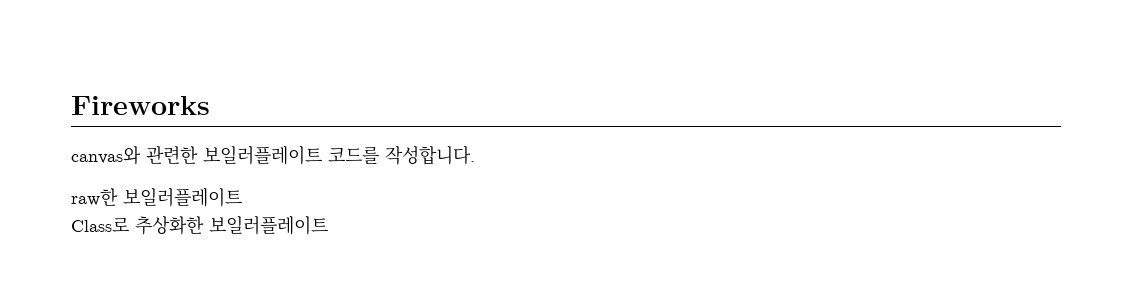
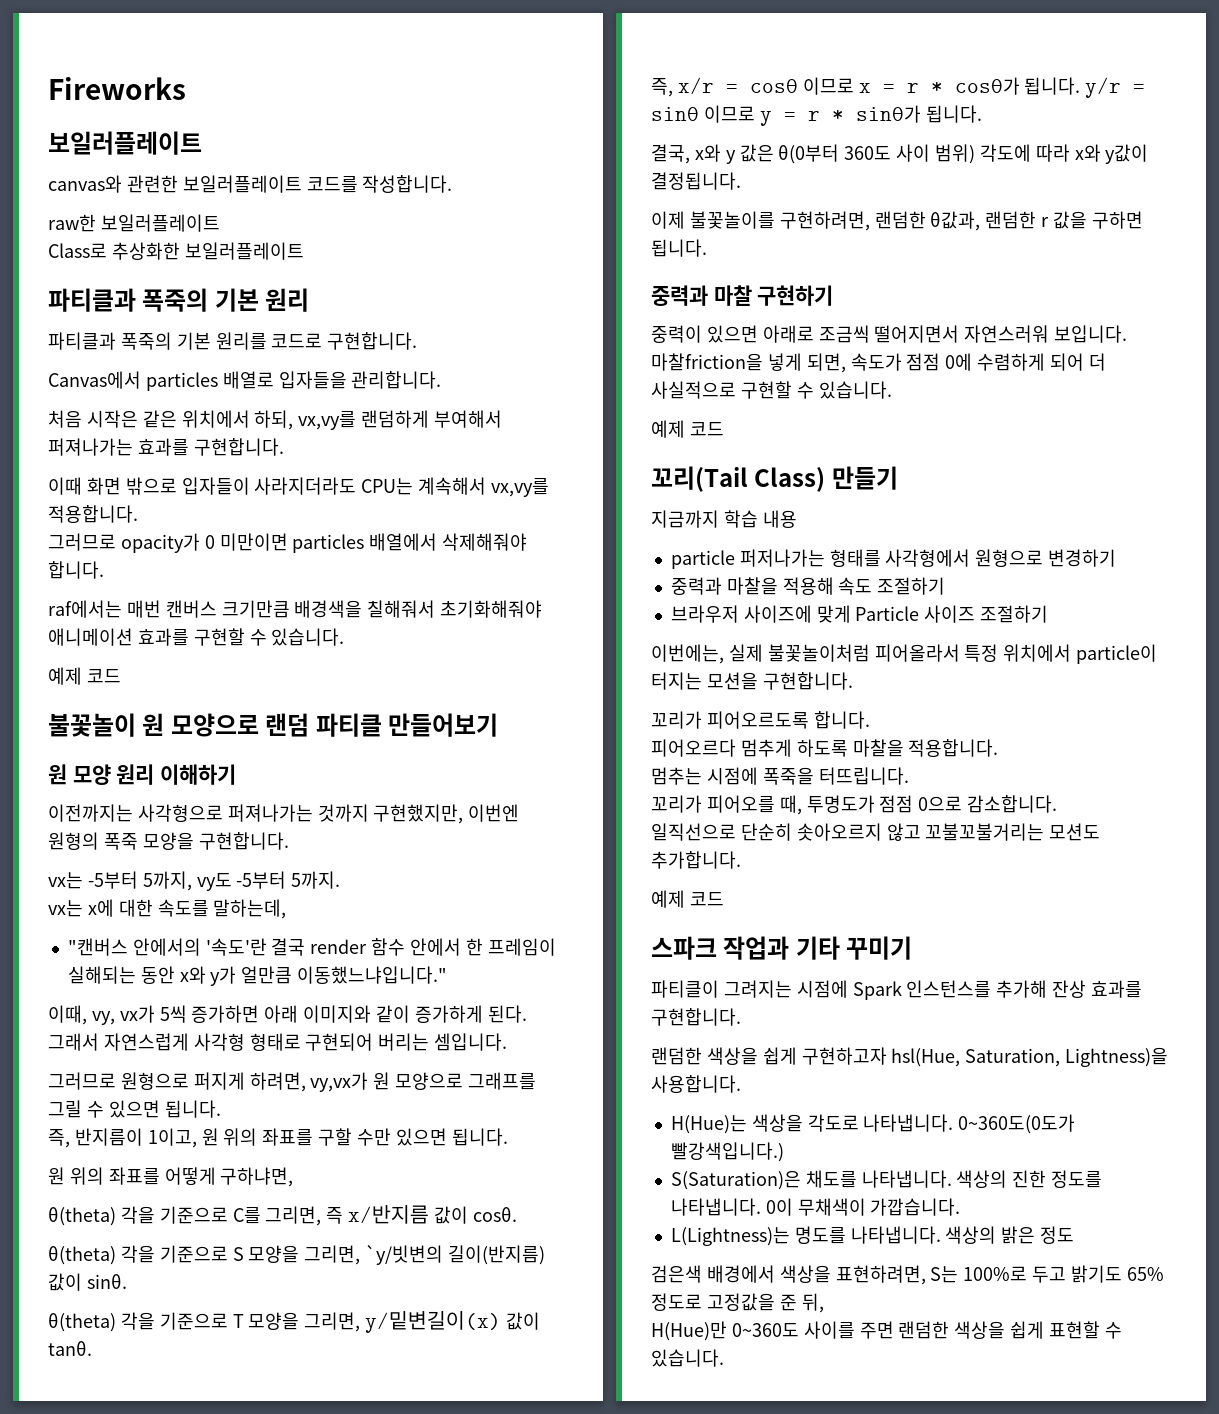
(210, 105) none -> [48,131,202,155] // 보일러플레이트
(328, 225) none -> [48,288,310,312] [48,332,418,350] [48,371,442,391] [48,410,503,430] [48,438,284,456] [48,477,550,497] [48,505,138,523] [48,533,528,553] [48,561,104,579] [48,600,543,618] [48,628,345,646] [48,667,121,685] [48,713,499,737] [48,764,237,785] [48,804,520,824] [48,832,289,850] [48,871,341,891] [48,899,287,919] [67,938,556,956] [67,966,448,986] [48,1005,527,1025] [48,1033,508,1051] [48,1072,537,1092] [48,1100,221,1118] [48,1128,508,1148] [48,1167,294,1187] [48,1205,517,1226] [48,1245,546,1265] [48,1273,127,1291] [48,1311,541,1333] [48,1341,92,1356] [651,77,1146,98] [651,105,982,126] [651,144,1149,164] [651,172,741,190] [651,211,1143,231] [651,239,707,257] [651,285,834,306] [651,325,1128,343] [651,353,1106,373] [651,381,892,399] [651,420,724,438] [651,466,898,492] [651,510,797,528] [670,549,1117,569] [670,577,946,595] [670,605,1049,623] [651,644,1158,664] [651,672,853,690] [651,711,870,729] [651,739,999,757] [651,767,909,785] [651,795,1058,815] [651,823,1101,841] [651,851,741,869] [651,890,724,908] [651,936,913,960] [651,980,1143,1000] [651,1008,741,1026] [651,1047,1169,1067] [651,1075,741,1093] [670,1114,1076,1134] [670,1142,784,1162] [670,1170,1103,1190] [670,1198,961,1216] [670,1226,1075,1246] [651,1265,1164,1285] [651,1293,824,1313] [651,1321,1122,1341] [651,1349,724,1367] // 파티클과 폭죽의 기본 원리 // 파티클과 폭죽의 기본 원리를 코드로 구현합니다. // Canvas에서 particles 배열로 입자들을 관리합니다. // 처음 시작은 같은 위치에서 하되, vx,vy를 랜덤하게 부여해서 퍼져나가는 효과를 구현합니다. // 이때 화면 밖으로 입자들이 사라지더라도 CPU는 계속해서 vx,vy를 적용합니다. // 그러므로 opacity가 0 미만이면 particles 배열에서 삭제해줘야 합니다. // raf에서는 매번 캔버스 크기만큼 배경색을 칠해줘서 초기화해줘야 애니메이션 효과를 구현할 수 있습니다. // 예제 코드 // 불꽃놀이 원 모양으로 랜덤 파티클 만들어보기 // 원 모양 원리 이해하기 // 이전까지는 사각형으로 퍼져나가는 것까지 구현했지만, 이번엔 원형의 폭죽 모양을 구현합니다. // vx는 -5부터 5까지, vy도 -5부터 5까지. // vx는 x에 대한 속도를 말하는데, // "캔버스 안에서의 '속도'란 결국 render 함수 안에서 한 프레임이 실해되는 동안 x와 y가 얼만큼 이동했느냐입니다." // 이때, vy, vx가 5씩 증가하면 아래 이미지와 같이 증가하게 된다. 그래서 자연스럽게 사각형 형태로 구현되어 버리는 셈입니다. // 그러므로 원형으로 퍼지게 하려면, vy,vx가 원 모양으로 그래프를 그릴 수 있으면 됩니다. // 즉, 반지름이 1이고, 원 위의 좌표를 구할 수만 있으면 됩니다. // 원 위의 좌표를 어떻게 구하냐면, // θ(theta) 각을 기준으로 C를 그리면, 즉 x/반지름 값이 cosθ. // θ(theta) 각을 기준으로 S 모양을 그리면, `y/빗변의 길이(반지름) 값이 sinθ. // θ(theta) 각을 기준으로 T 모양을 그리면, y/밑변길이(x) 값이 tanθ. // 즉, x/r = cosθ 이므로 x = r * cosθ가 됩니다. y/r = sinθ 이므로 y = r * sinθ가 됩니다. // 결국, x와 y 값은 θ(0부터 360도 사이 범위) 각도에 따라 x와 y값이 결정됩니다. // 이제 불꽃놀이를 구현하려면, 랜덤한 θ값과, 랜덤한 r 값을 구하면 됩니다. // 중력과 마찰 구현하기 // 중력이 있으면 아래로 조금씩 떨어지면서 자연스러워 보입니다. 마찰friction을 넣게 되면, 속도가 점점 0에 수렴하게 되어 더 사실적으로 구현할 수 있습니다. // 예제 코드 // 꼬리(Tail Class) 만들기 // 지금까지 학습 내용 // particle 퍼저나가는 형태를 사각형에서 원형으로 변경하기 // 중력과 마찰을 적용해 속도 조절하기 // 브라우저 사이즈에 맞게 Particle 사이즈 조절하기 // 이번에는, 실제 불꽃놀이처럼 피어올라서 특정 위치에서 particle이 터지는 모션을 구현합니다. // 꼬리가 피어오르도록 합니다. // 피어오르다 멈추게 하도록 마찰을 적용합니다. // 멈추는 시점에 폭죽을 터뜨립니다. // 꼬리가 피어오를 때, 투명도가 점점 0으로 감소합니다. // 일직선으로 단순히 솟아오르지 않고 꼬불꼬불거리는 모션도 추가합니다. // 예제 코드 // 스파크 작업과 기타 꾸미기 // 파티클이 그려지는 시점에 Spark 인스턴스를 추가해 잔상 효과를 구현합니다. // 랜덤한 색상을 쉽게 구현하고자 hsl(Hue, Saturation, Lightness)을 사용합니다. // H(Hue)는 색상을 각도로 나타냅니다. 0~360도(0도가 빨강색입니다.) // S(Saturation)은 채도를 나타냅니다. 색상의 진한 정도를 나타냅니다. 0이 무채색이 가깝습니다. // L(Lightness)는 명도를 나타냅니다. 색상의 밝은 정도 // 검은색 배경에서 색상을 표현하려면, S는 100%로 두고 밝기도 65% 정도로 고정값을 준 뒤, // H(Hue)만 0~360도 사이를 주면 랜덤한 색상을 쉽게 표현할 수 있습니다.

